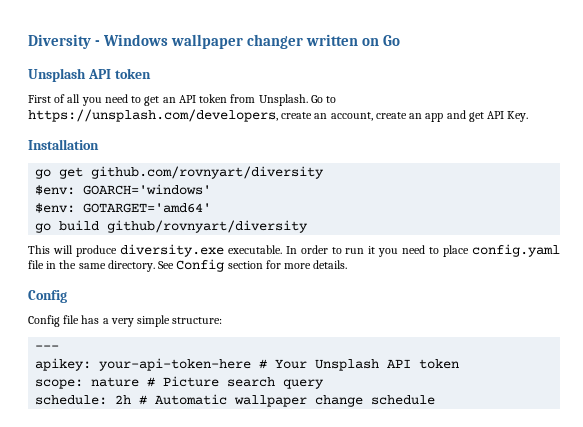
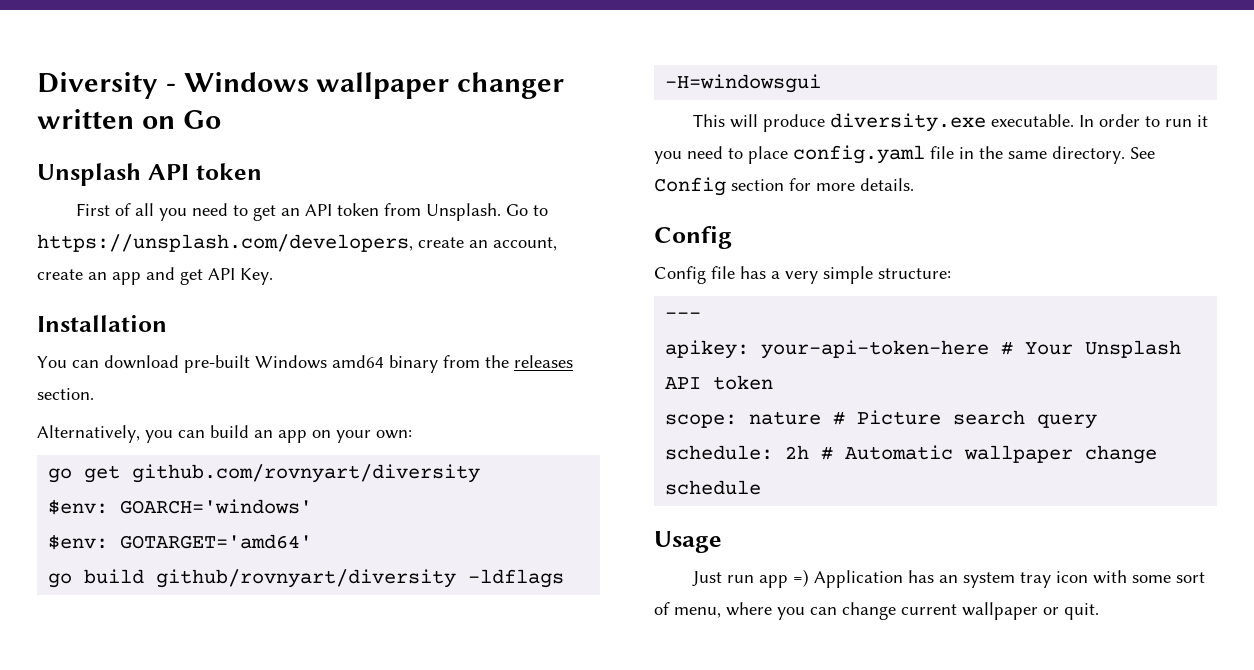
(99, 144) none -> [37,355,573,373] [37,388,94,400] [37,425,412,443] // You can download pre-built Windows amd64 binary from the releases section. // Alternatively, you can build an app on your own:
(309, 226) none -> [468,569,565,588] [665,74,822,93] -ldflags -H=windowsgui
(436, 400) none -> [654,531,722,553] [691,569,1205,588] [654,602,1099,620] // Usage // Just run app =) Application has an system tray icon with some sort of menu, where you can change current wallpaper or quit.

